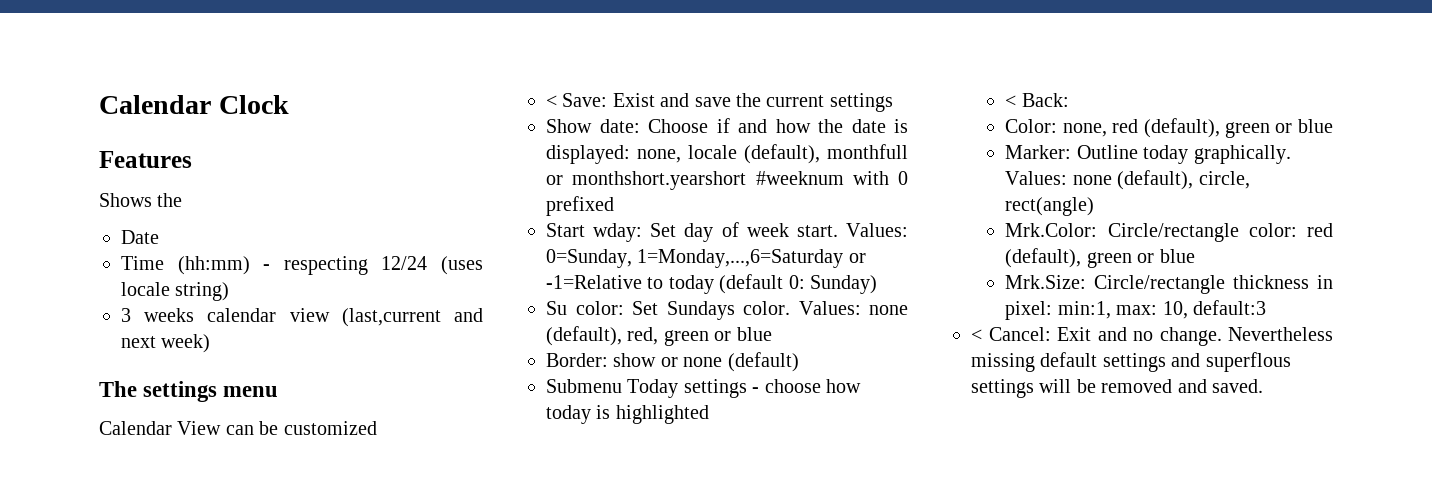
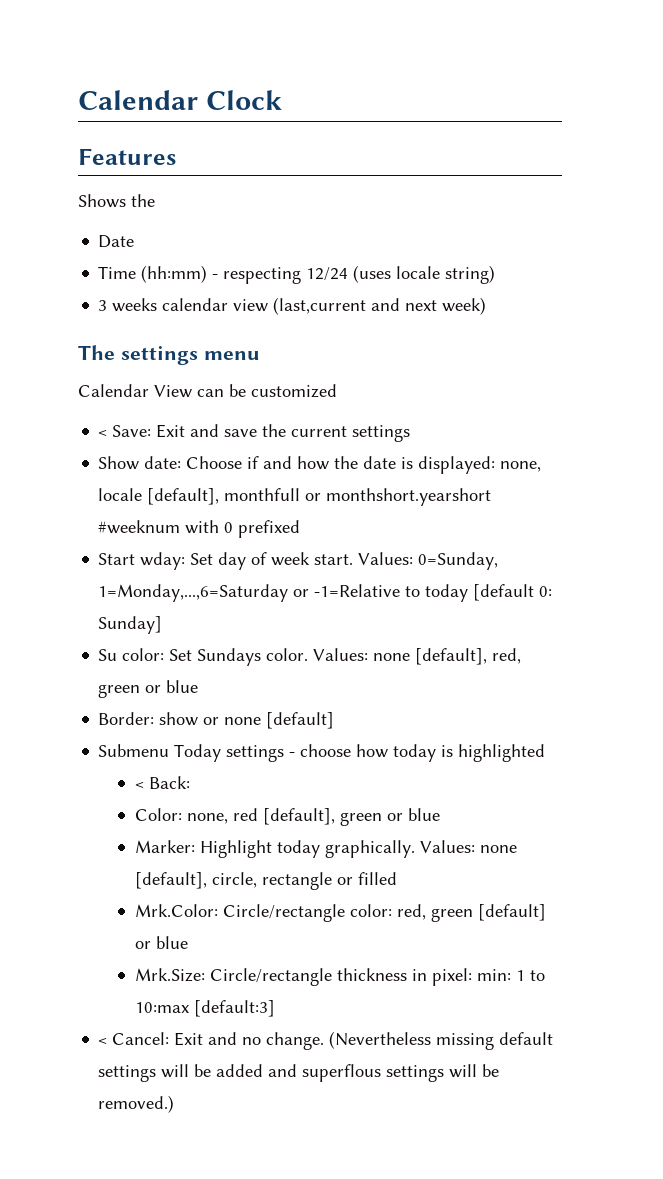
[612,93,655,107] Exist -> [156,424,186,438] Exit
[744,144,820,164] (default), -> [147,488,220,505] [default],
[719,274,877,294] (default 0: Sunday) -> [473,584,553,601] [98,616,163,634] [default 0: Sunday]
[546,326,622,346] (default), -> [415,648,488,665] [default],
[727,352,799,372] (default) -> [266,712,335,729] [default]
[1143,118,1220,138] (default), -> [263,808,336,825] [default],
[1076,145,1138,159] Outline -> [200,840,273,858] Highlight
[1117,170,1250,190] [1005,197,1095,216] (default), circle, rect(angle) -> [135,872,398,890] [default], circle, rectangle or filled
[1307,223,1333,237] [1005,248,1132,268] red (default), green -> [397,904,547,922] red, green [default]
[1057,300,1266,319] min:1, max: 10, default:3 -> [477,969,546,981] [135,1000,276,1017] min: 1 to 10:max [default:3]
[1228,327,1333,341] Nevertheless -> [329,1031,432,1049] (Nevertheless
(1166, 362) none -> [161,1064,264,1078] will be added
[1101,379,1263,393] removed and saved. -> [98,1095,175,1113] removed.)

